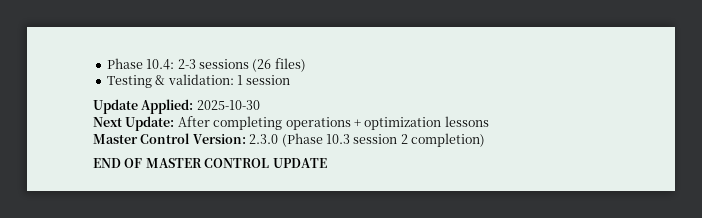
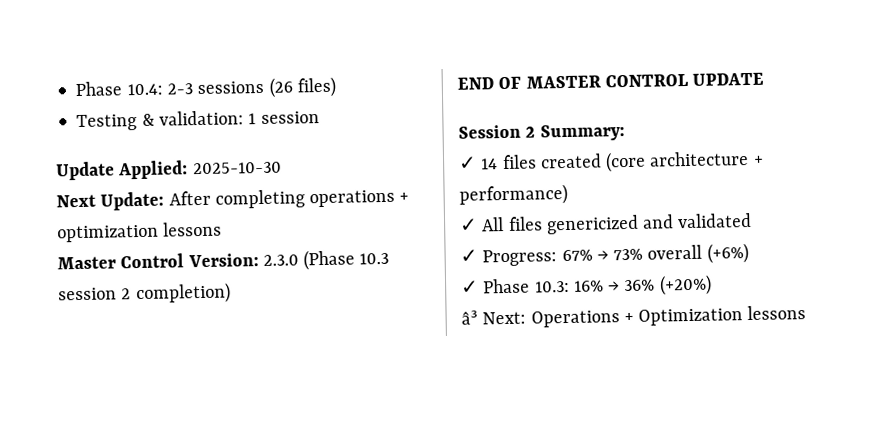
(327, 163) none -> [458,124,625,142] [458,150,764,173] [459,183,568,206] [460,212,753,235] [460,243,749,267] [461,274,712,296] [461,305,807,328] // Session 2 Summary: // ✓ 14 files created (core architecture + performance) // ✓ All files genericized and validated // ✓ Progress: 67% → 73% overall (+6%) // ✓ Phase 10.3: 16% → 36% (+20%) // â³ Next: Operations + Optimization lessons

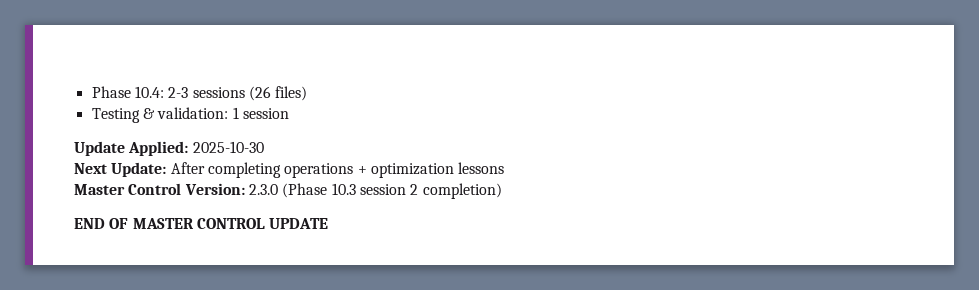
[458,124,625,142] [458,150,764,173] [459,183,568,206] [460,212,753,235] [460,243,749,267] [461,274,712,296] [461,305,807,328] // Session 2 Summary: // ✓ 14 files created (core architecture + performance) // ✓ All files genericized and validated // ✓ Progress: 67% → 73% overall (+6%) // ✓ Phase 10.3: 16% → 36% (+20%) // â³ Next: Operations + Optimization lessons -> (329, 223) none

